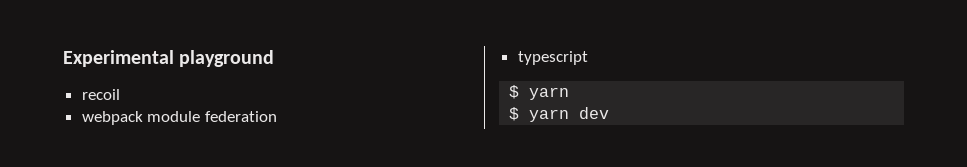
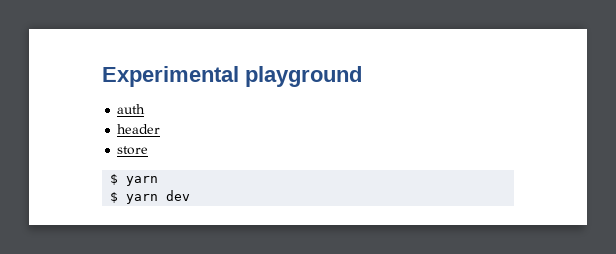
[81,89,120,100] [81,111,277,125] [517,51,588,65] recoil // webpack module federation // typescript -> [117,104,146,114] [117,124,161,134] [117,146,149,155] auth // header // store

